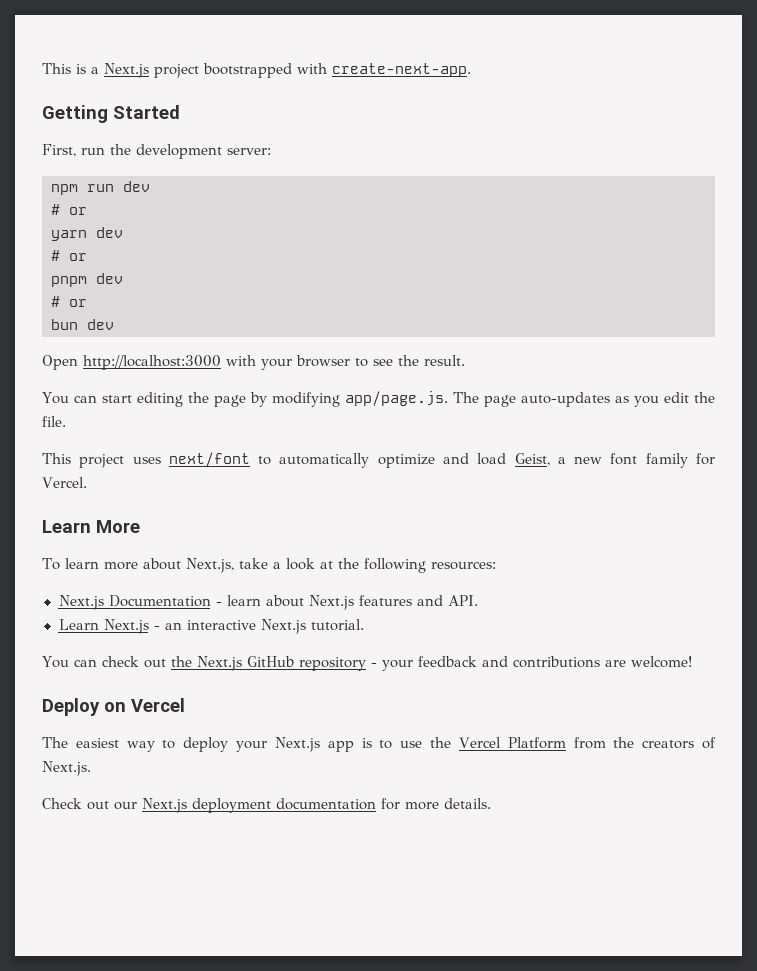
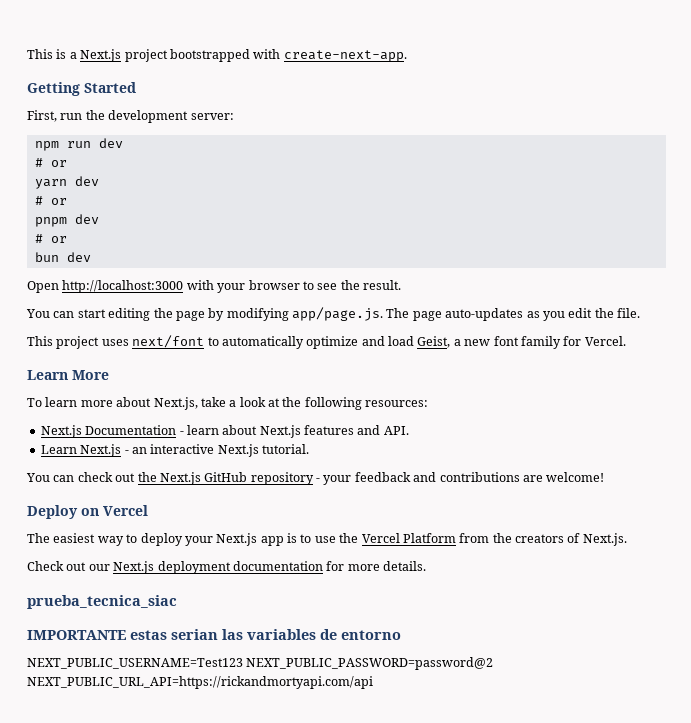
(491, 803) none -> [27,595,177,609] [27,629,401,640] [27,657,494,670] [27,676,373,689] // prueba_tecnica_siac // IMPORTANTE estas serian las variables de entorno // NEXT_PUBLIC_USERNAME=Test123 NEXT_PUBLIC_PASSWORD=password@2 NEXT_PUBLIC_URL_API=https://rickandmortyapi.com/api

